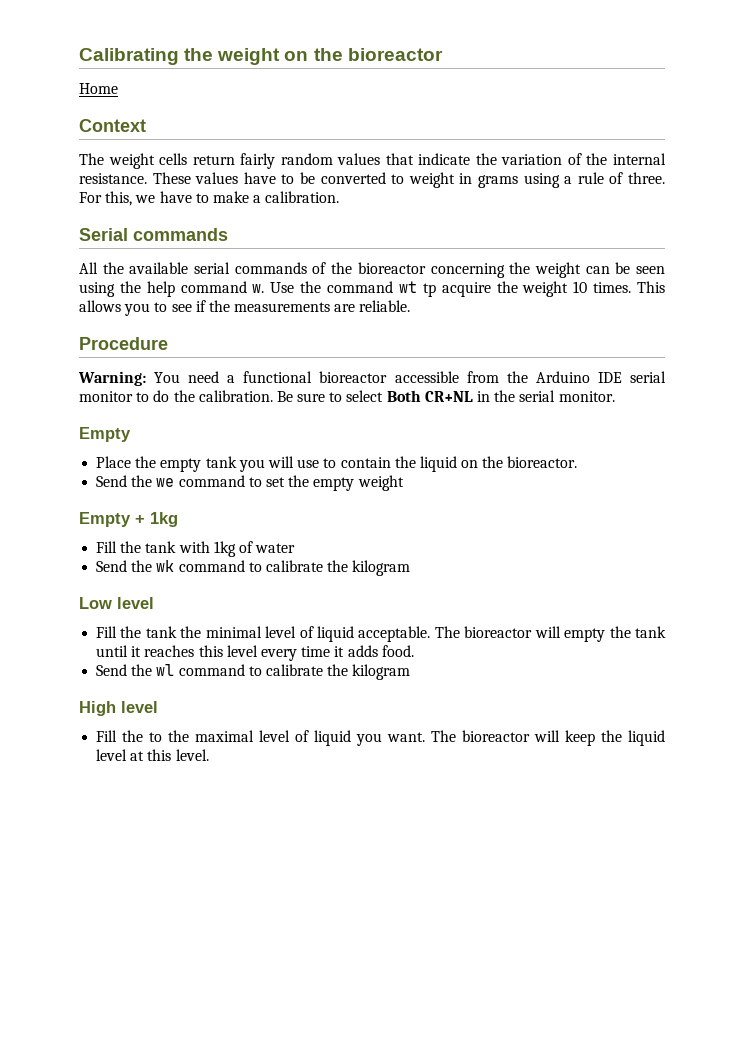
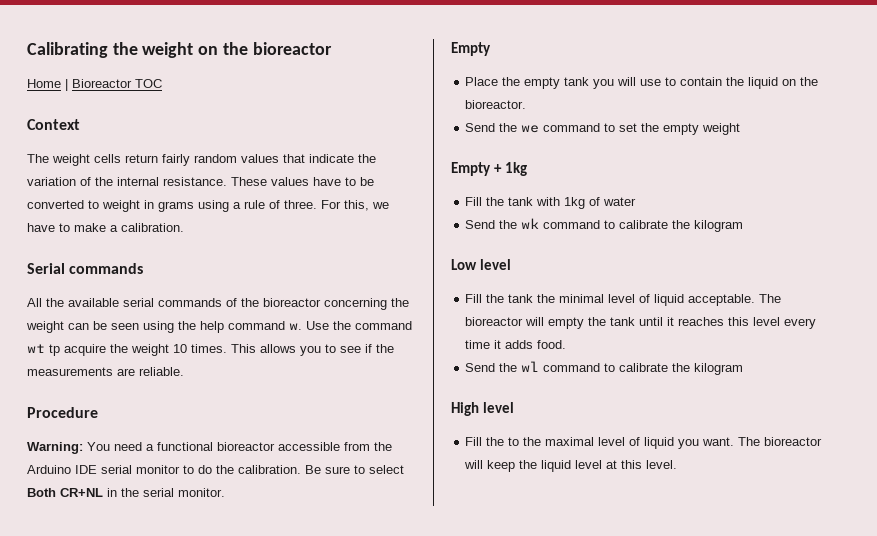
(118, 88) none -> [65,79,162,91] | Bioreactor TOC

